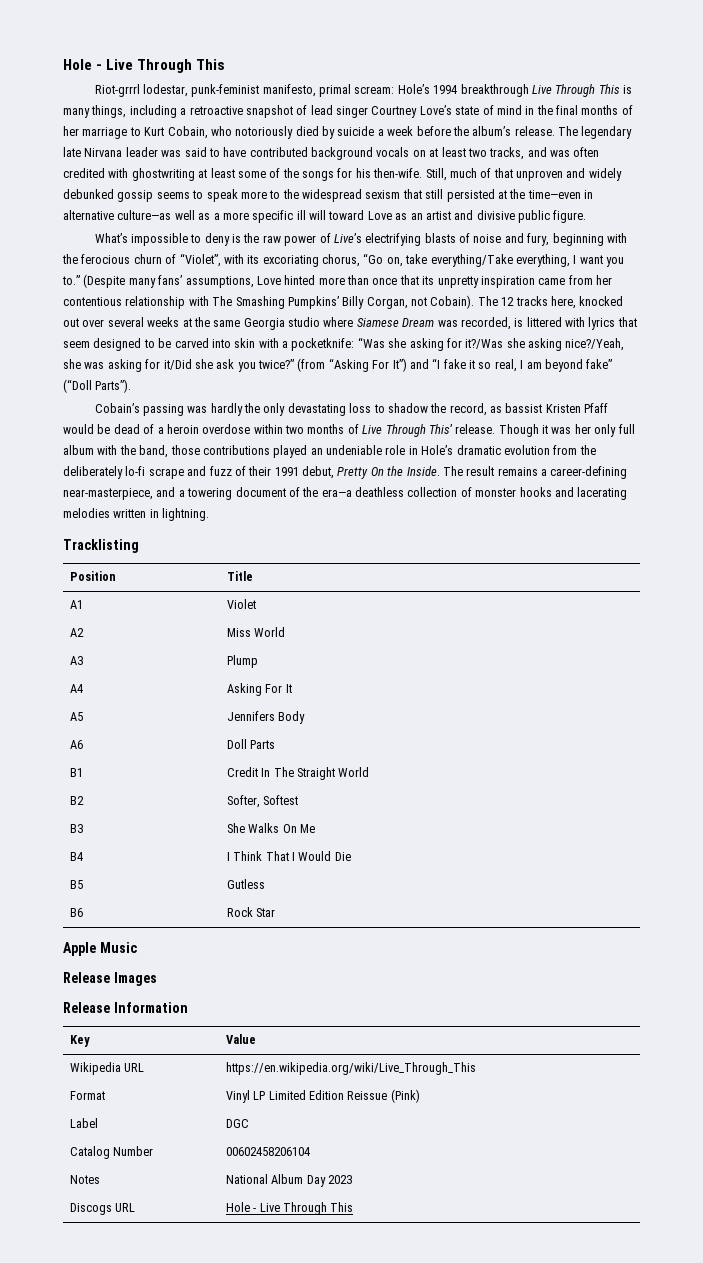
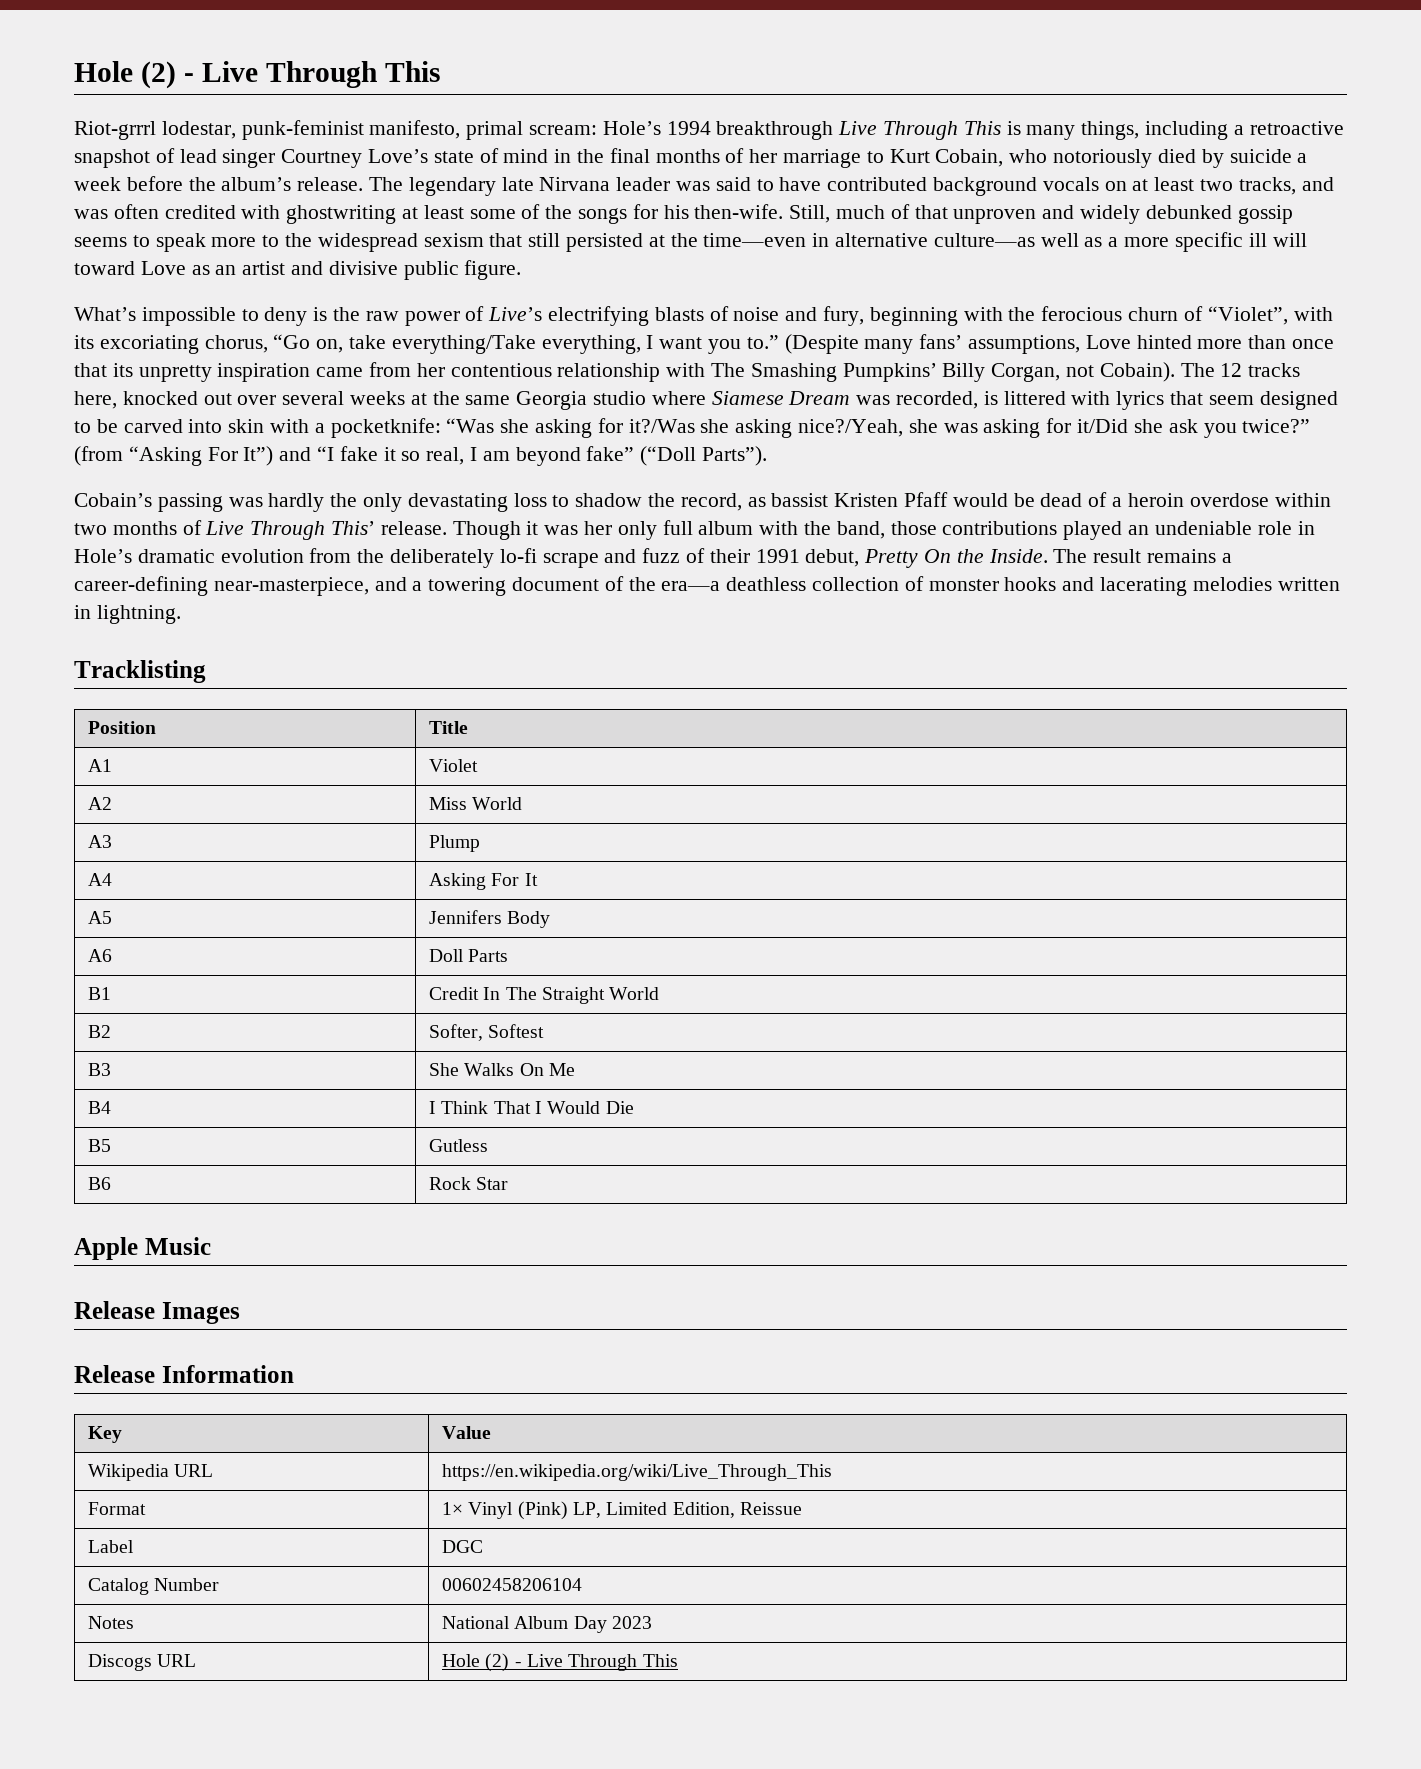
[63,59,92,70] Hole -> [74,61,176,89] Hole (2)
[225,1090,344,1103] Vinyl LP Limited Edition -> [442,1501,735,1520] 1× Vinyl (Pink) LP, Limited Edition,
[390,1089,420,1103] (Pink) -> (802, 1508) none
(250, 1207) none -> [485,1653,510,1672] (2)

